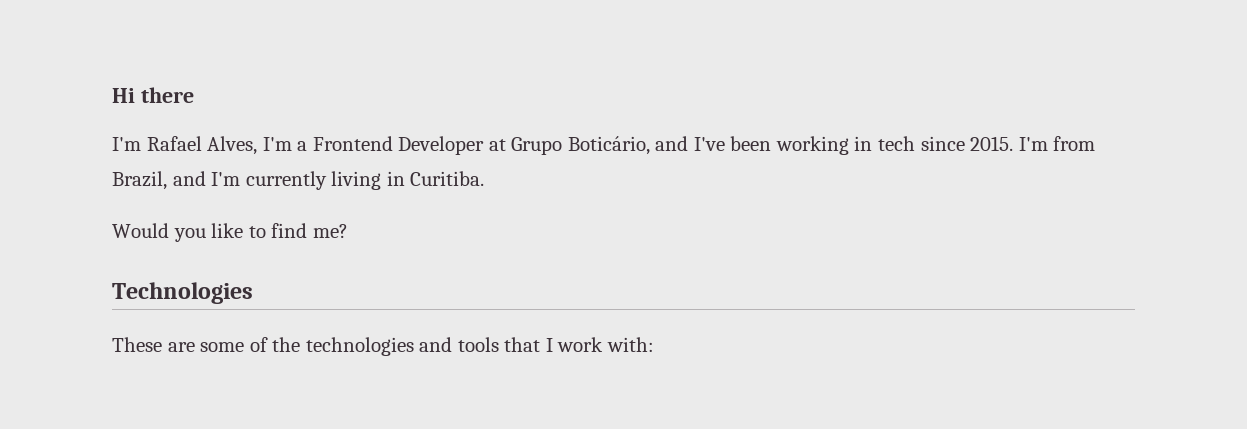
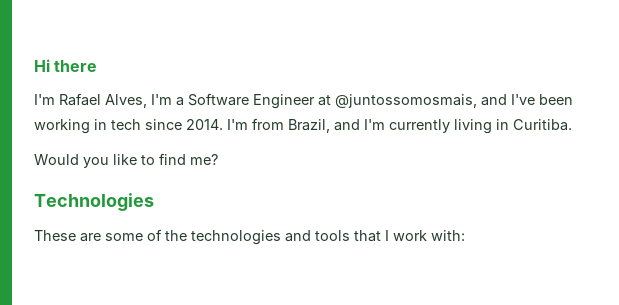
[312,136,650,155] Frontend Developer at Grupo Boticário, -> [188,93,477,109] Software Engineer at @juntossomosmais,
[970,136,1014,151] 2015. -> [186,119,223,130] 2014.

